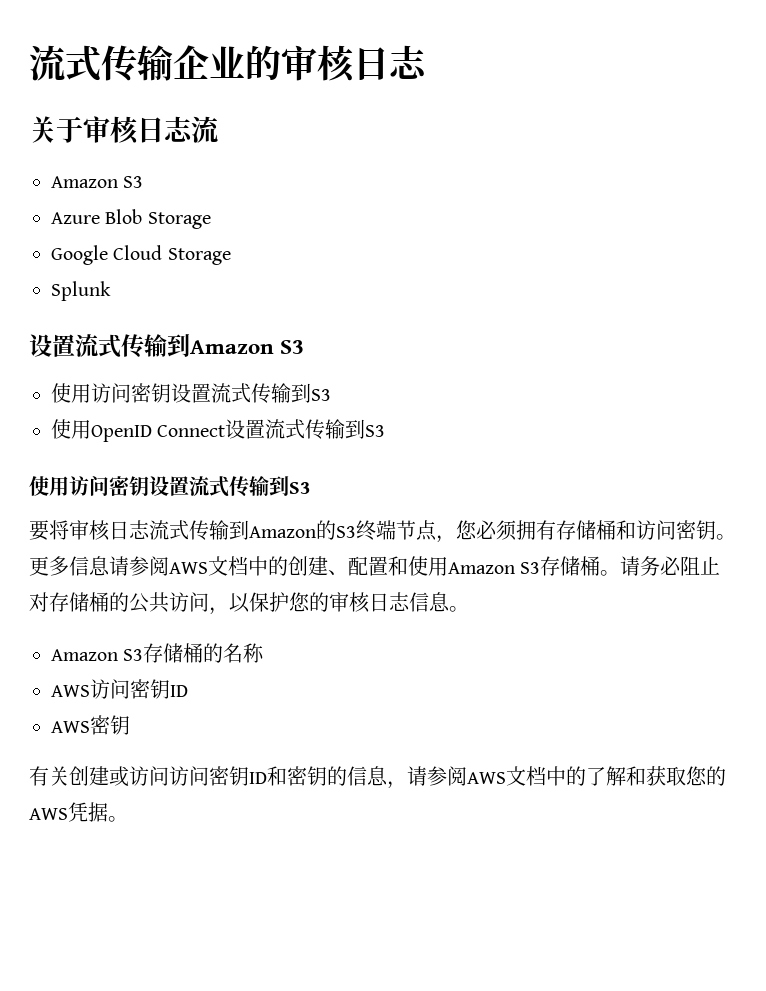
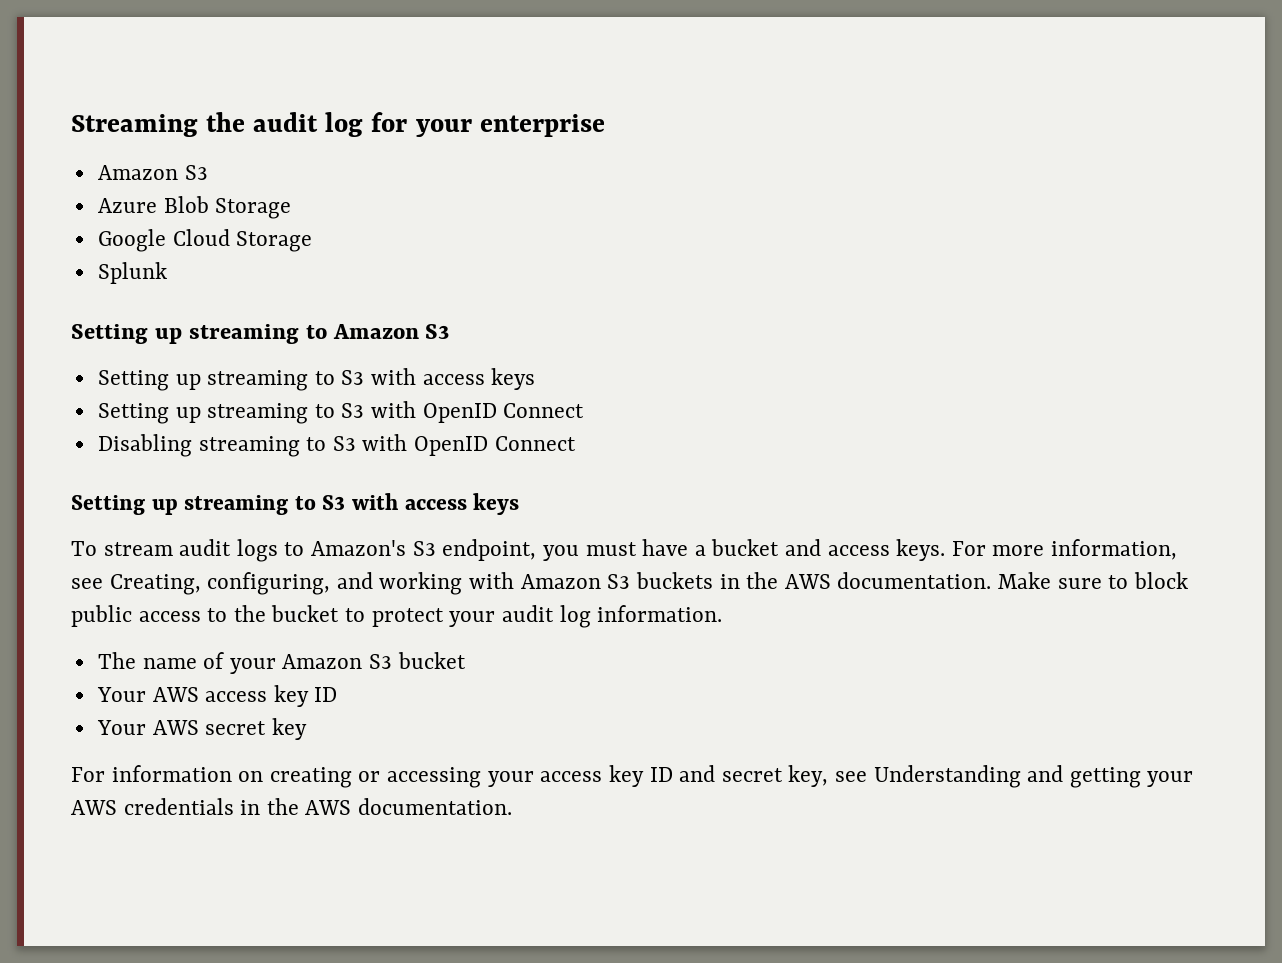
[29,45,428,83] [29,116,219,145] 流式传输企业的审核日志 // 关于审核日志流 -> [71,112,605,137] Streaming the audit log for your enterprise
[29,334,305,358] [51,383,331,403] [51,419,386,442] [29,475,310,497] [29,520,736,543] [29,556,721,576] [29,592,469,615] [51,643,265,663] [51,679,188,699] [51,715,130,735] [29,766,726,789] [29,802,128,822] 设置流式传输到Amazon S3 // 使用访问密钥设置流式传输到S3 // 使用OpenID Connect设置流式传输到S3 // 使用访问密钥设置流式传输到S3 // 要将审核日志流式传输到Amazon的S3终端节点，您必须拥有存储桶和访问密钥。更多信息请参阅AWS文档中的创建、配置和使用Amazon S3存储桶。请务必阻止对存储桶的公共访问，以保护您的审核日志信息。 // Amazon S3存储桶的名称 // AWS访问密钥ID // AWS密钥 // 有关创建或访问访问密钥ID和密钥的信息，请参阅AWS文档中的了解和获取您的AWS凭据。 -> [71,324,450,344] [97,368,536,391] [97,401,585,424] [97,434,576,457] [71,493,520,515] [71,539,1178,562] [71,572,1188,595] [71,605,723,628] [97,652,466,674] [96,685,338,707] [96,718,307,740] [71,765,1194,788] [71,798,513,815] Setting up streaming to Amazon S3 // Setting up streaming to S3 with access keys // Setting up streaming to S3 with OpenID Connect // Disabling streaming to S3 with OpenID Connect // Setting up streaming to S3 with access keys // To stream audit logs to Amazon's S3 endpoint, you must have a bucket and access keys. For more information, see Creating, configuring, and working with Amazon S3 buckets in the AWS documentation. Make sure to block public access to the bucket to protect your audit log information. // The name of your Amazon S3 bucket // Your AWS access key ID // Your AWS secret key // For information on creating or accessing your access key ID and secret key, see Understanding and getting your AWS credentials in the AWS documentation.

